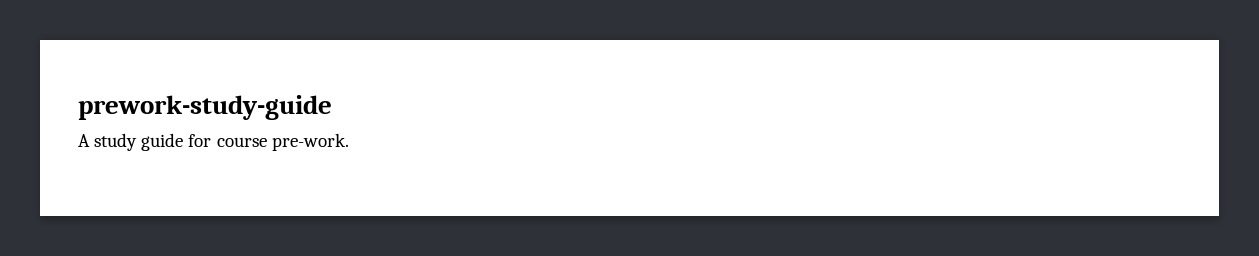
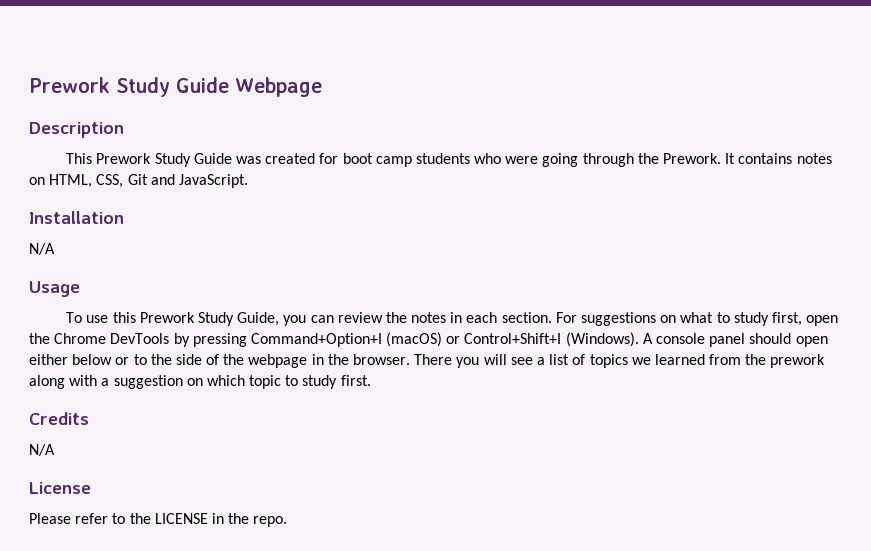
[78,95,332,120] [78,133,349,151] prework-study-guide // A study guide for course pre-work. -> [29,77,322,97] [29,122,124,138] [66,153,832,167] [29,174,248,188] [29,211,124,224] [29,243,55,255] [29,281,80,297] [66,312,839,326] [29,332,828,347] [29,354,826,368] [29,375,371,389] [29,412,89,425] [29,444,55,456] [29,482,91,494] [29,513,288,527] Prework Study Guide Webpage // Description // This Prework Study Guide was created for boot camp students who were going through the Prework. It contains notes on HTML, CSS, Git and JavaScript. // Installation // N/A // Usage // To use this Prework Study Guide, you can review the notes in each section. For suggestions on what to study first, open the Chrome DevTools by pressing Command+Option+I (macOS) or Control+Shift+I (Windows). A console panel should open either below or to the side of the webpage in the browser. There you will see a list of topics we learned from the prework along with a suggestion on which topic to study first. // Credits // N/A // License // Please refer to the LICENSE in the repo.

